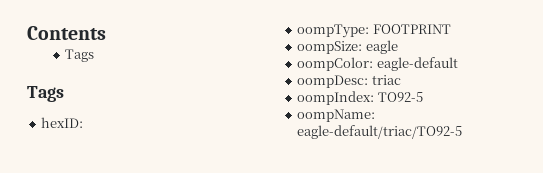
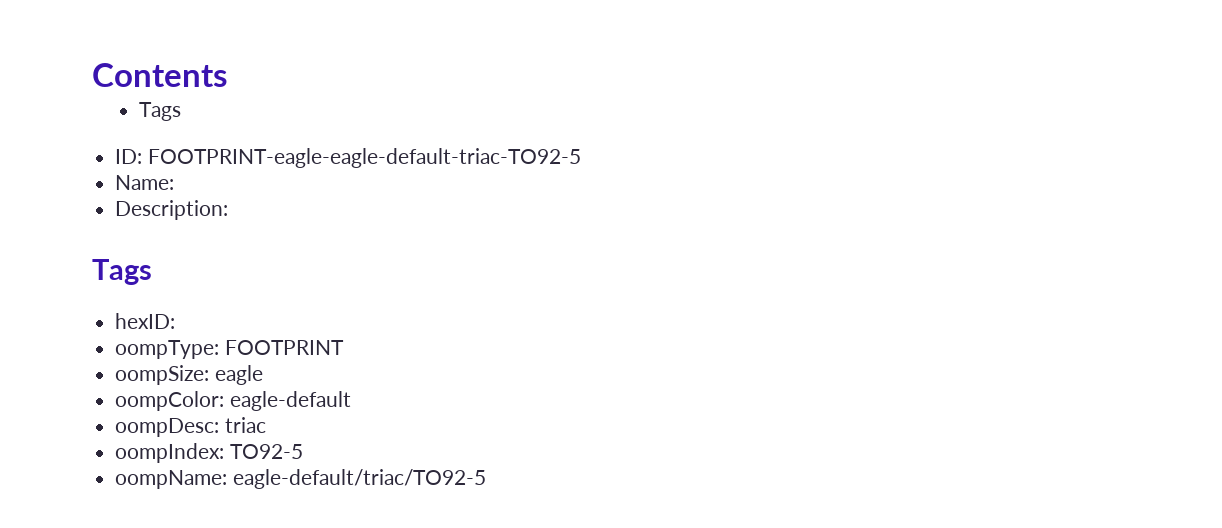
(95, 55) none -> [115,148,581,168] [115,175,175,190] [115,200,229,220] // ID: FOOTPRINT-eagle-eagle-default-triac-TO92-5 // Name: // Description:

